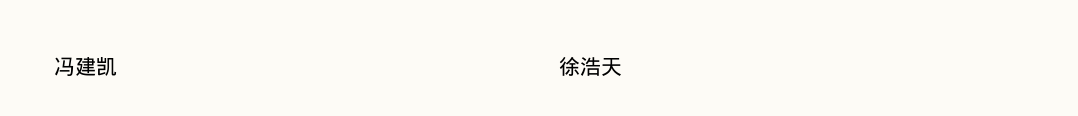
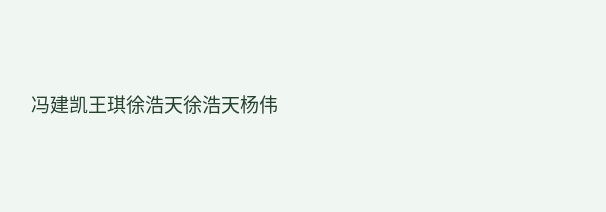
[559,56,622,76] // 徐浩天 -> [88,95,278,115] 王琪徐浩天徐浩天杨伟

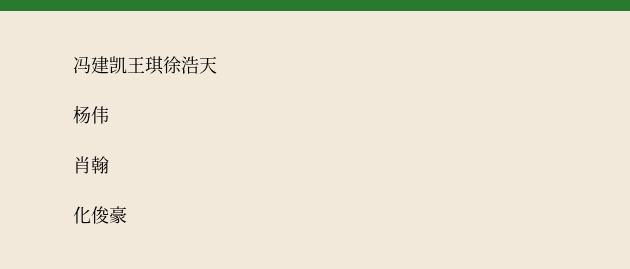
[183,95,240,115] 徐浩天 -> (217, 65) //
(278, 104) none -> [73,156,109,174] [73,206,127,224] // 肖翰 // 化俊豪

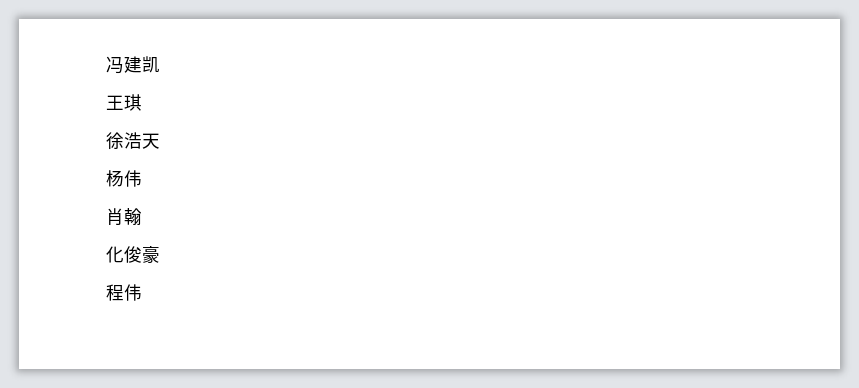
(127, 65) none -> (160, 64) //
(164, 65) none -> (142, 102) //
(127, 215) none -> [106,284,142,301] // 程伟

